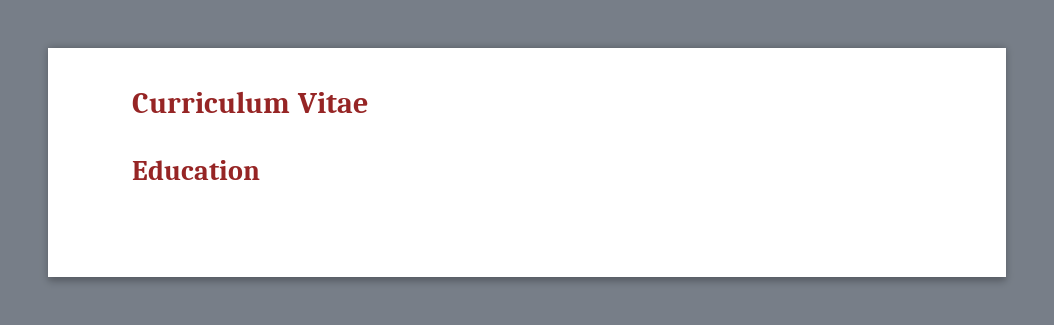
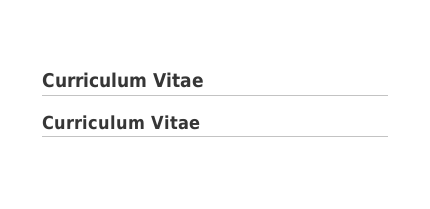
[132,160,260,180] Education -> [42,115,200,130] Curriculum Vitae

